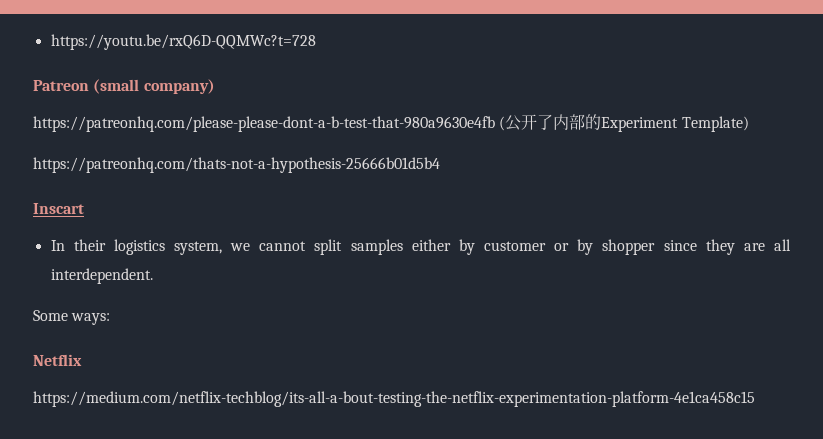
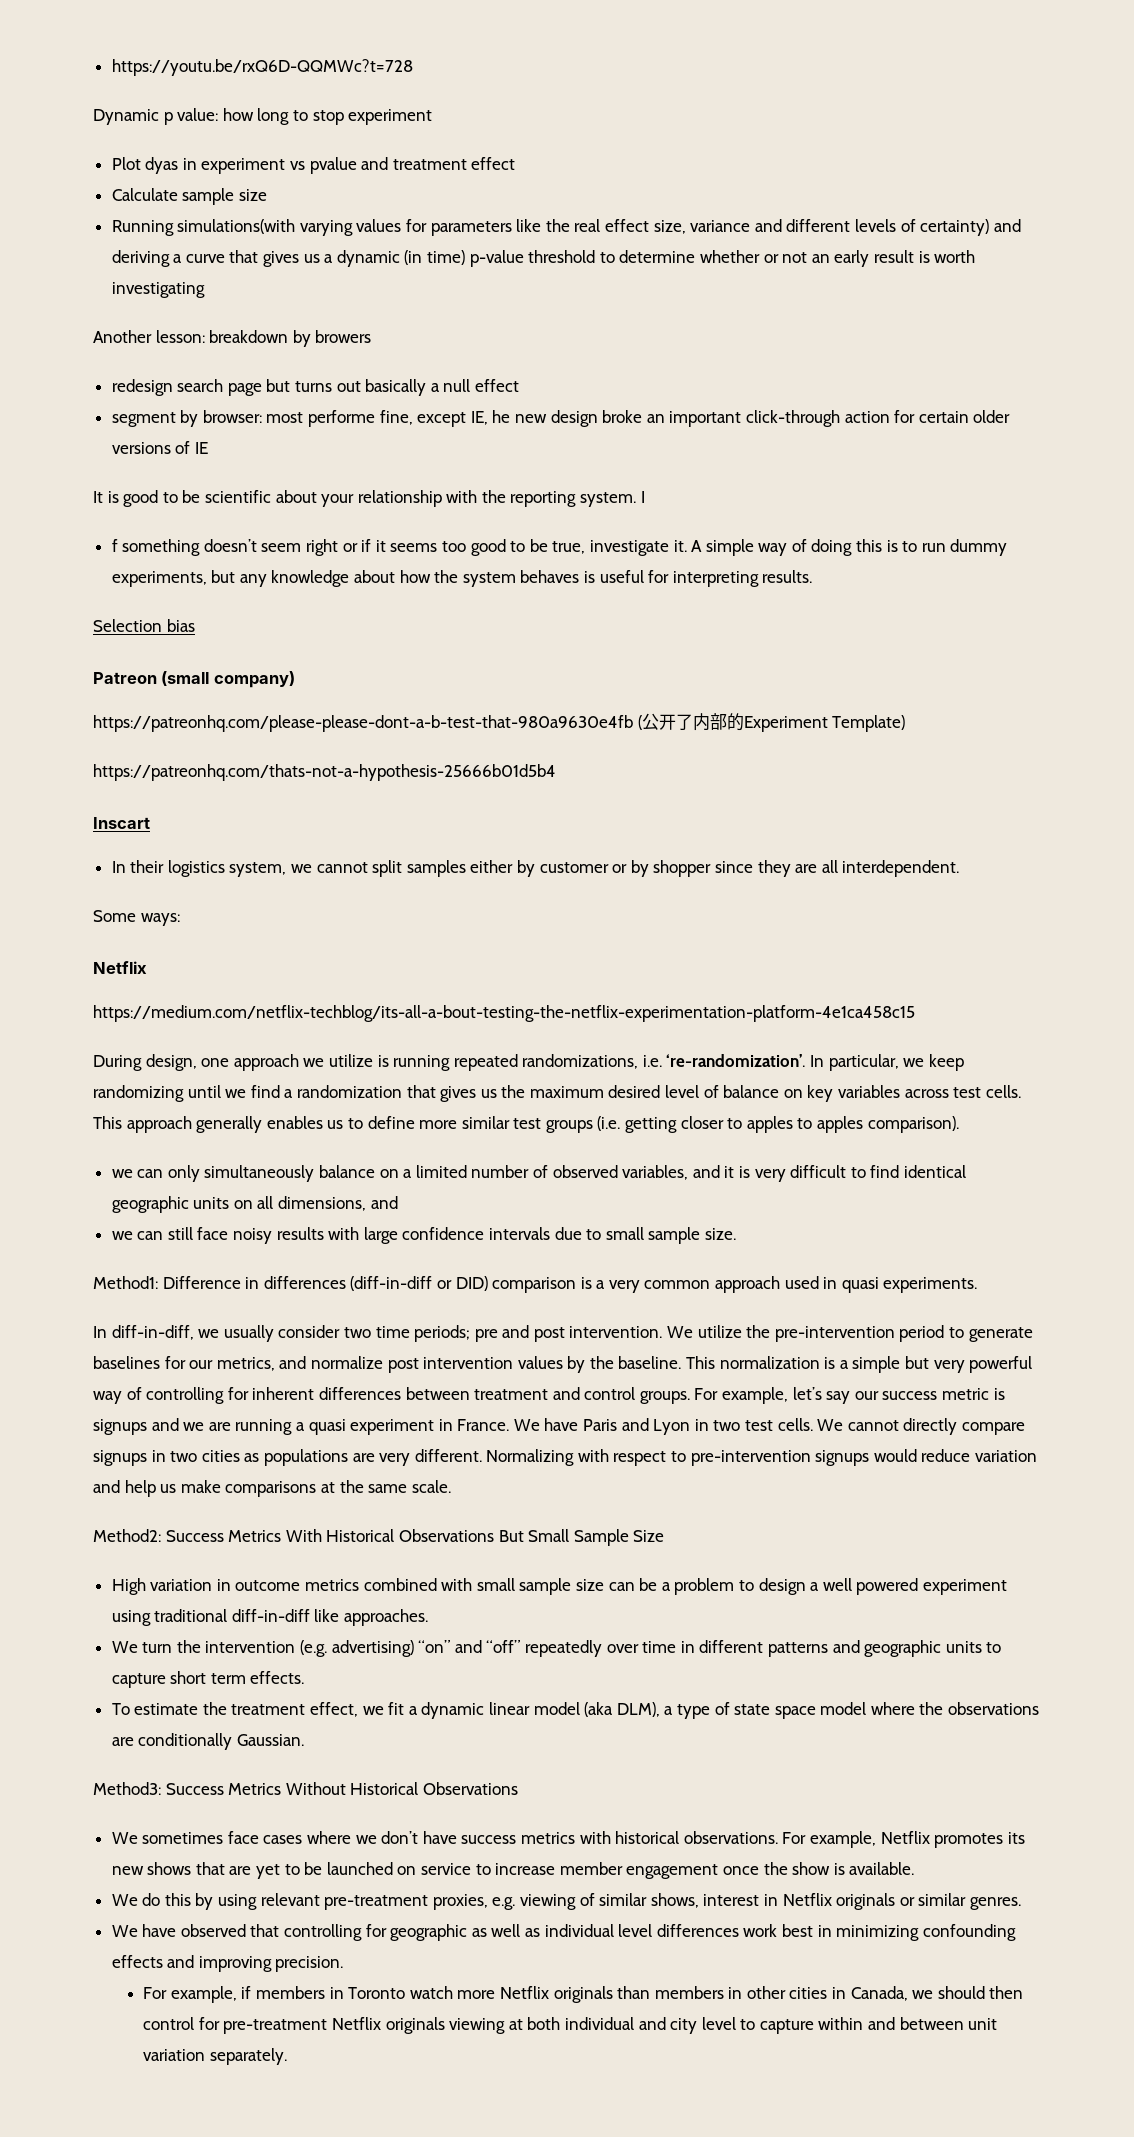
(316, 42) none -> [93,108,433,125] [111,157,516,174] [111,188,267,205] [111,219,1021,236] [111,250,976,267] [111,282,205,298] [93,330,372,347] [111,379,520,396] [111,410,1011,427] [111,441,208,454] [93,490,645,507] [111,539,1008,556] [111,570,813,587] [93,619,195,632] // Dynamic p value: how long to stop experiment // Plot dyas in experiment vs pvalue and treatment effect // Calculate sample size // Running simulations(with varying values for parameters like the real effect size, variance and different levels of certainty) and deriving a curve that gives us a dynamic (in time) p-value threshold to determine whether or not an early result is worth investigating // Another lesson: breakdown by browers // redesign search page but turns out basically a null effect // segment by browser: most performe fine, except IE, he new design broke an important click-through action for certain older versions of IE // It is good to be scientific about your relationship with the reporting system. I // f something doesn’t seem right or if it seems too good to be true, investigate it. A simple way of doing this is to run dummy experiments, but any knowledge about how the system behaves is useful for interpreting results. // Selection bias
(755, 399) none -> [93,1054,964,1071] [93,1085,1021,1102] [93,1116,959,1133] [111,1165,966,1182] [111,1196,398,1213] [111,1227,736,1244] [93,1276,978,1293] [93,1325,1033,1342] [93,1356,1033,1373] [93,1387,1005,1404] [93,1418,1025,1435] [93,1449,1038,1466] [93,1480,451,1497] [93,1529,665,1546] [111,1578,1007,1595] [111,1609,429,1626] [111,1640,1002,1657] [111,1671,305,1688] [111,1702,1040,1719] [111,1733,304,1750] [93,1782,518,1795] [111,1831,1025,1848] [111,1862,915,1879] [111,1893,1021,1910] [111,1924,1016,1941] [111,1955,344,1972] [143,1986,1024,2003] [143,2017,998,2034] [143,2048,287,2065] // During design, one approach we utilize is running repeated randomizations, i.e. ‘re-randomization’. In particular, we keep randomizing until we find a randomization that gives us the maximum desired level of balance on key variables across test cells. This approach generally enables us to define more similar test groups (i.e. getting closer to apples to apples comparison). // we can only simultaneously balance on a limited number of observed variables, and it is very difficult to find identical geographic units on all dimensions, and // we can still face noisy results with large confidence intervals due to small sample size. // Method1: Difference in differences (diff-in-diff or DID) comparison is a very common approach used in quasi experiments. // In diff-in-diff, we usually consider two time periods; pre and post intervention. We utilize the pre-intervention period to generate baselines for our metrics, and normalize post intervention values by the baseline. This normalization is a simple but very powerful way of controlling for inherent differences between treatment and control groups. For example, let’s say our success metric is signups and we are running a quasi experiment in France. We have Paris and Lyon in two test cells. We cannot directly compare signups in two cities as populations are very different. Normalizing with respect to pre-intervention signups would reduce variation and help us make comparisons at the same scale. // Method2: Success Metrics With Historical Observations But Small Sample Size // High variation in outcome metrics combined with small sample size can be a problem to design a well powered experiment using traditional diff-in-diff like approaches. // We turn the intervention (e.g. advertising) “on” and “off” repeatedly over time in different patterns and geographic units to capture short term effects. // To estimate the treatment effect, we fit a dynamic linear model (aka DLM), a type of state space model where the observations are conditionally Gaussian. // Method3: Success Metrics Without Historical Observations // We sometimes face cases where we don’t have success metrics with historical observations. For example, Netflix promotes its new shows that are yet to be launched on service to increase member engagement once the show is available. // We do this by using relevant pre-treatment proxies, e.g. viewing of similar shows, interest in Netflix originals or similar genres. // We have observed that controlling for geographic as well as individual level differences work best in minimizing confounding effects and improving precision. // For example, if members in Toronto watch more Netflix originals than members in other cities in Canada, we should then control for pre-treatment Netflix originals viewing at both individual and city level to capture within and between unit variation separately.

